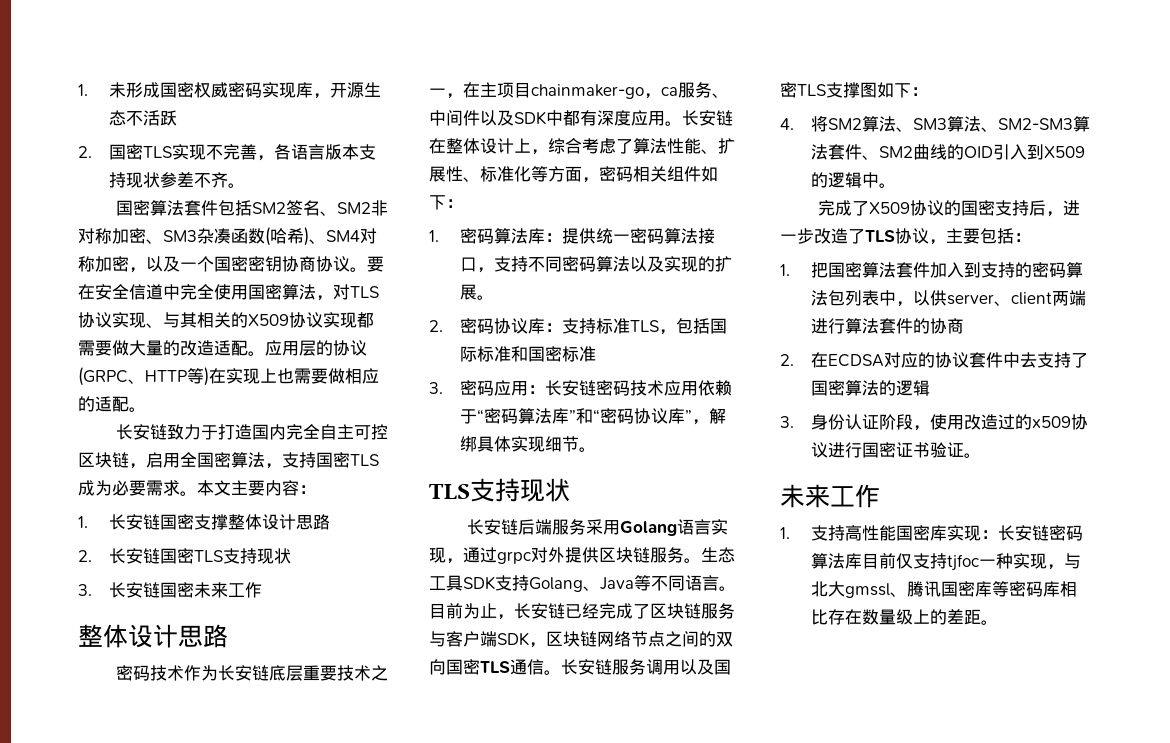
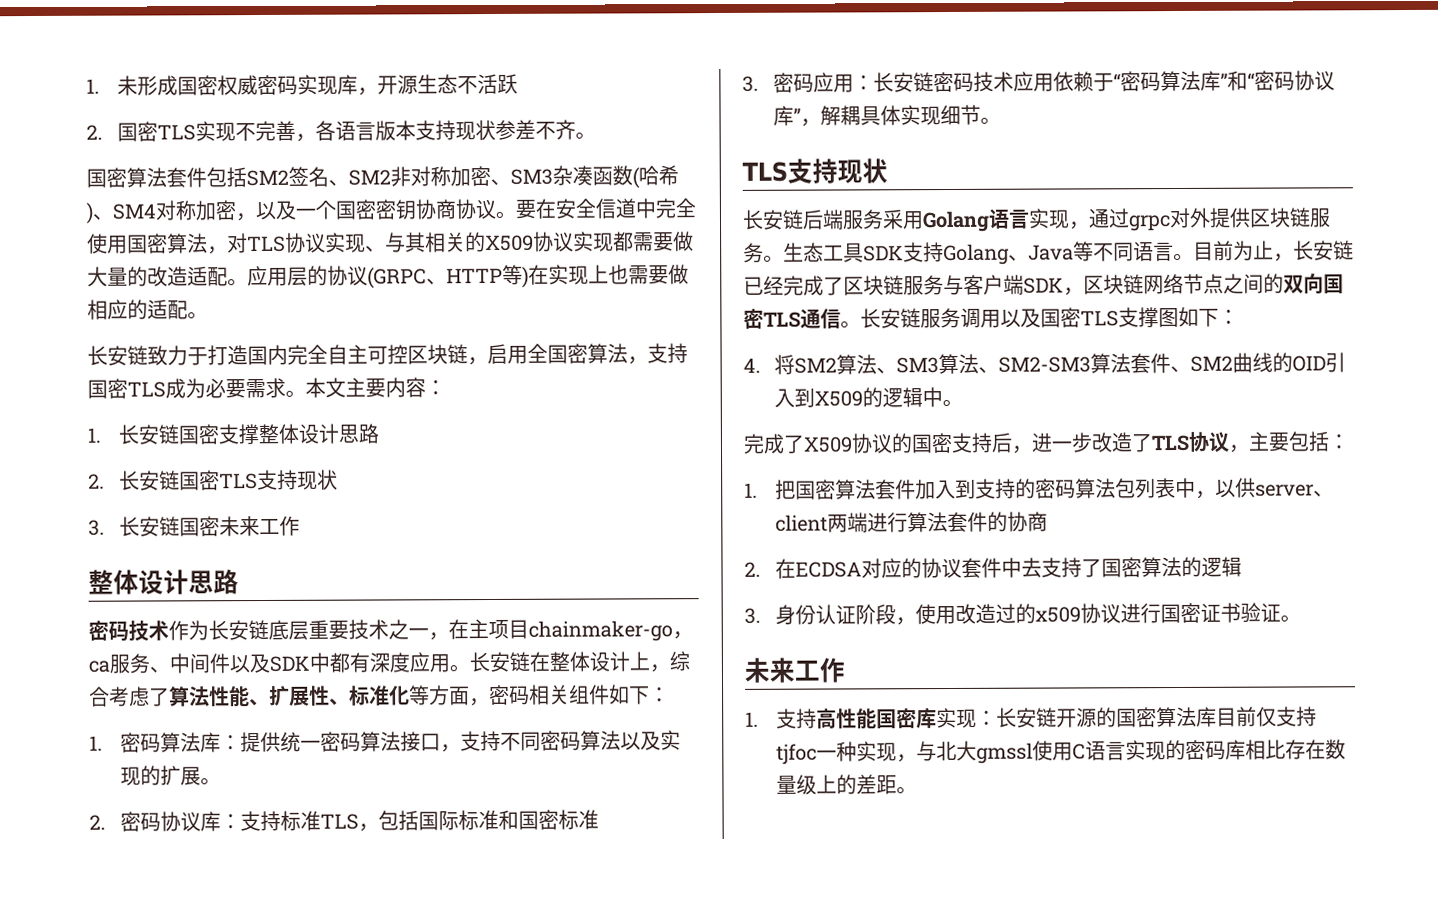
[459,436,477,452] 绑 -> [839,105,861,126] 耦
[1048,525,1083,541] 密码 -> [1055,707,1157,728] 开源的国密
[889,581,1009,597] 、腾讯国密库等 -> [1031,739,1186,761] 使用C语言实现的

